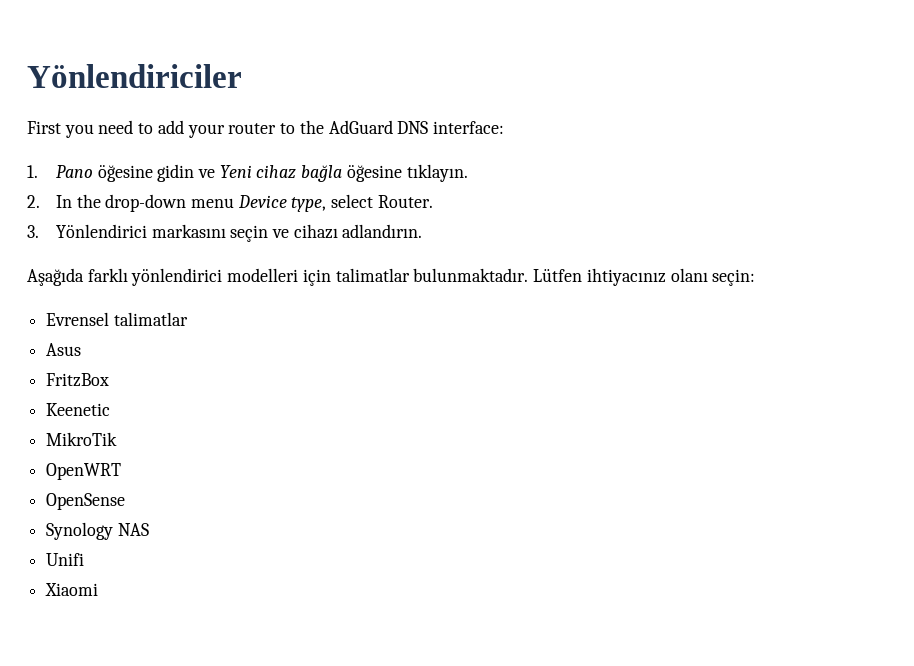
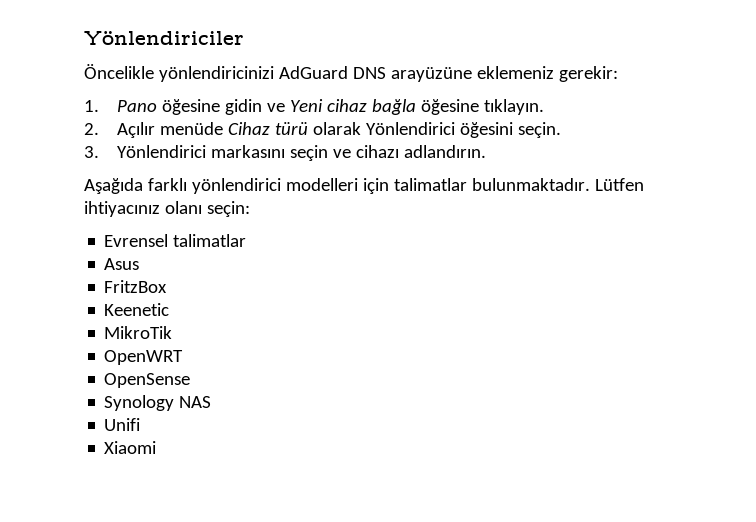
[27,120,504,138] First you need to add your router to the AdGuard DNS interface: -> [84,64,618,82] Öncelikle yönlendiricinizi AdGuard DNS arayüzüne eklemeniz gerekir:
[55,194,433,212] In the drop-down menu Device type, select Router. -> [117,122,562,138] Açılır menüde Cihaz türü olarak Yönlendirici öğesini seçin.

